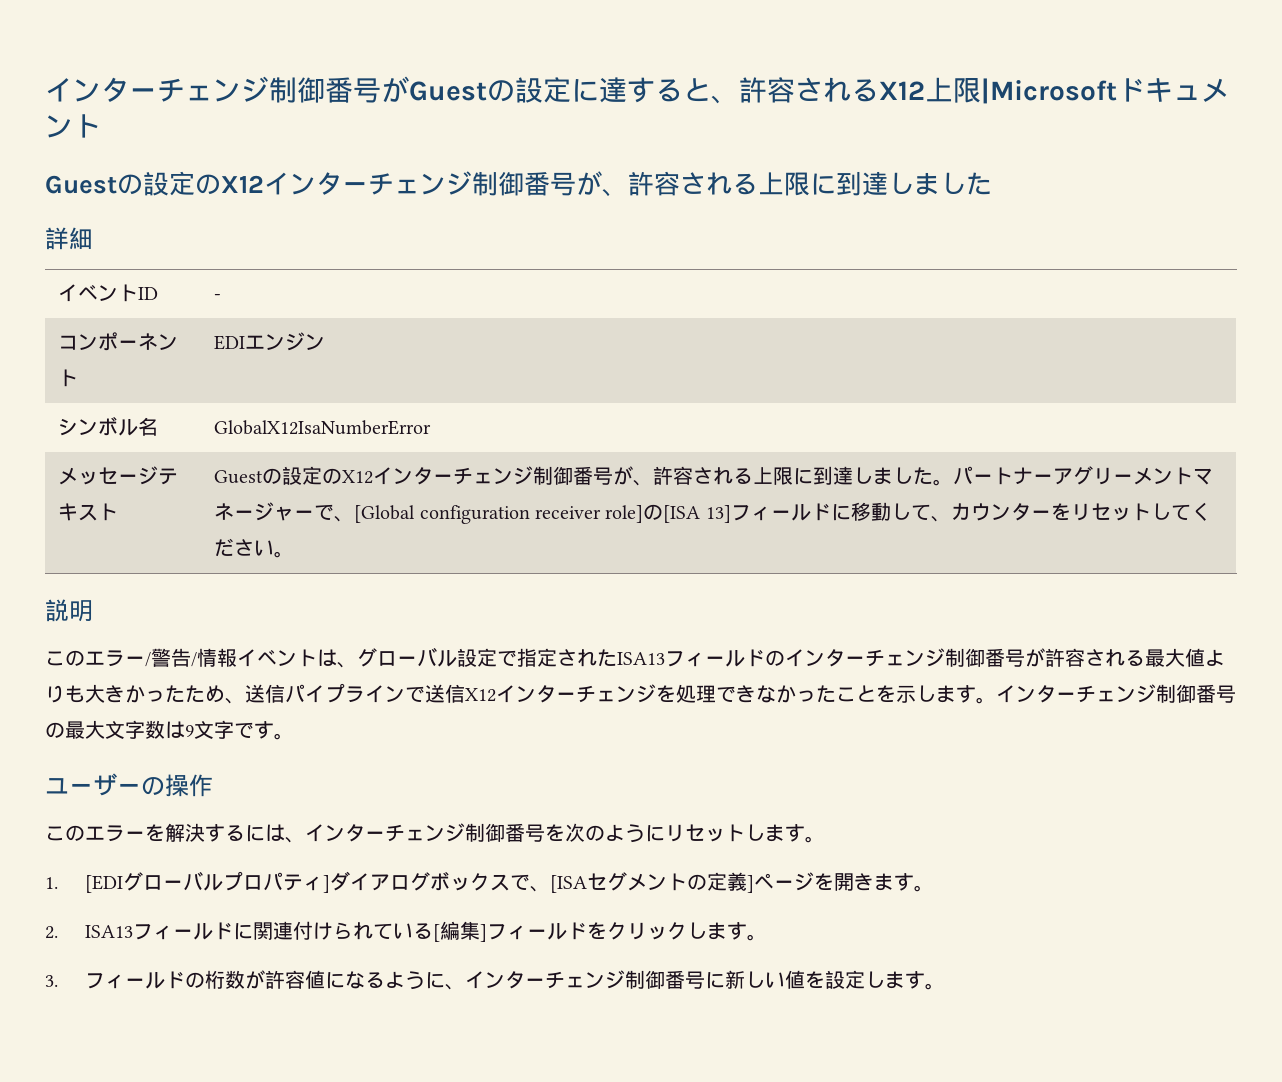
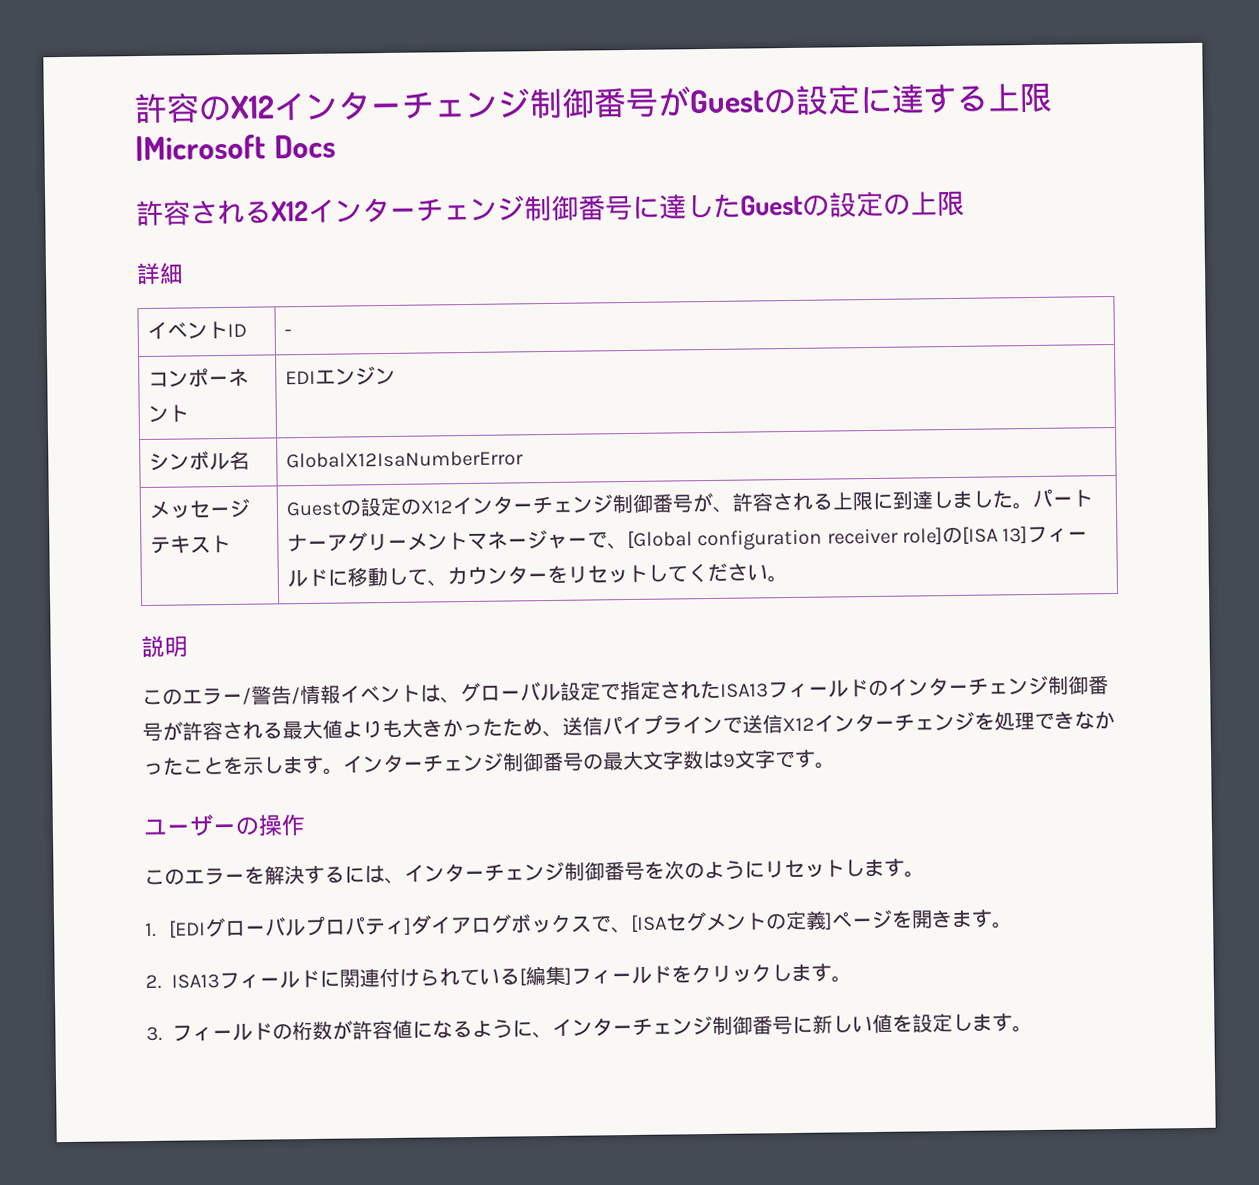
(45, 90) none -> [134,92,275,124] 許容のX12
[683,78,739,104] と、 -> [987,82,1053,113] [135,134,336,162] 上限|Microsoft Docs //
[925,77,1229,104] [45,114,101,138] [45,171,992,197] 上限|Microsoftドキュメント // Guestの設定のX12インターチェンジ制御番号が、許容される上限に到達しました -> [308,190,965,223] インターチェンジ制御番号に達したGuestの設定の上限

